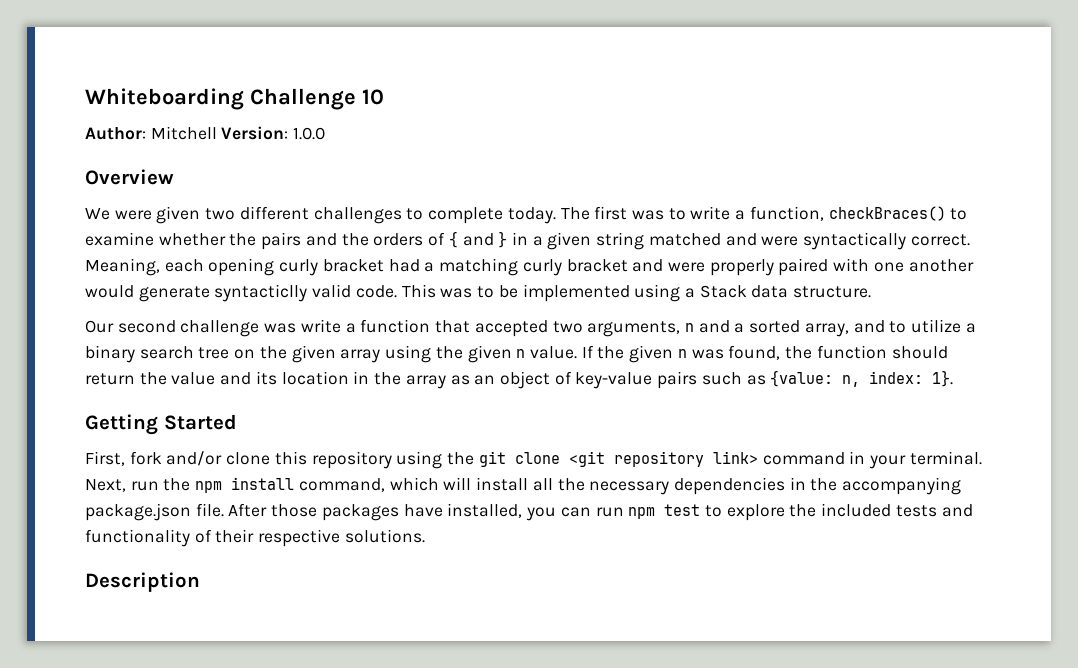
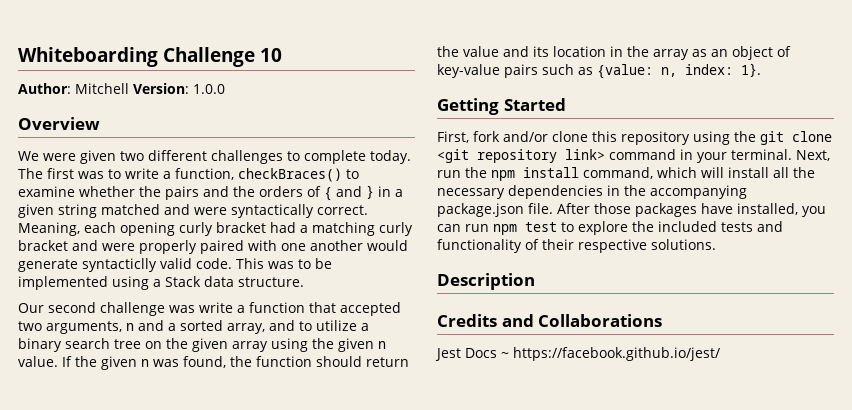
(200, 582) none -> [437,314,663,327] [435,347,720,361] // Credits and Collaborations // Jest Docs ~ https://facebook.github.io/jest/

